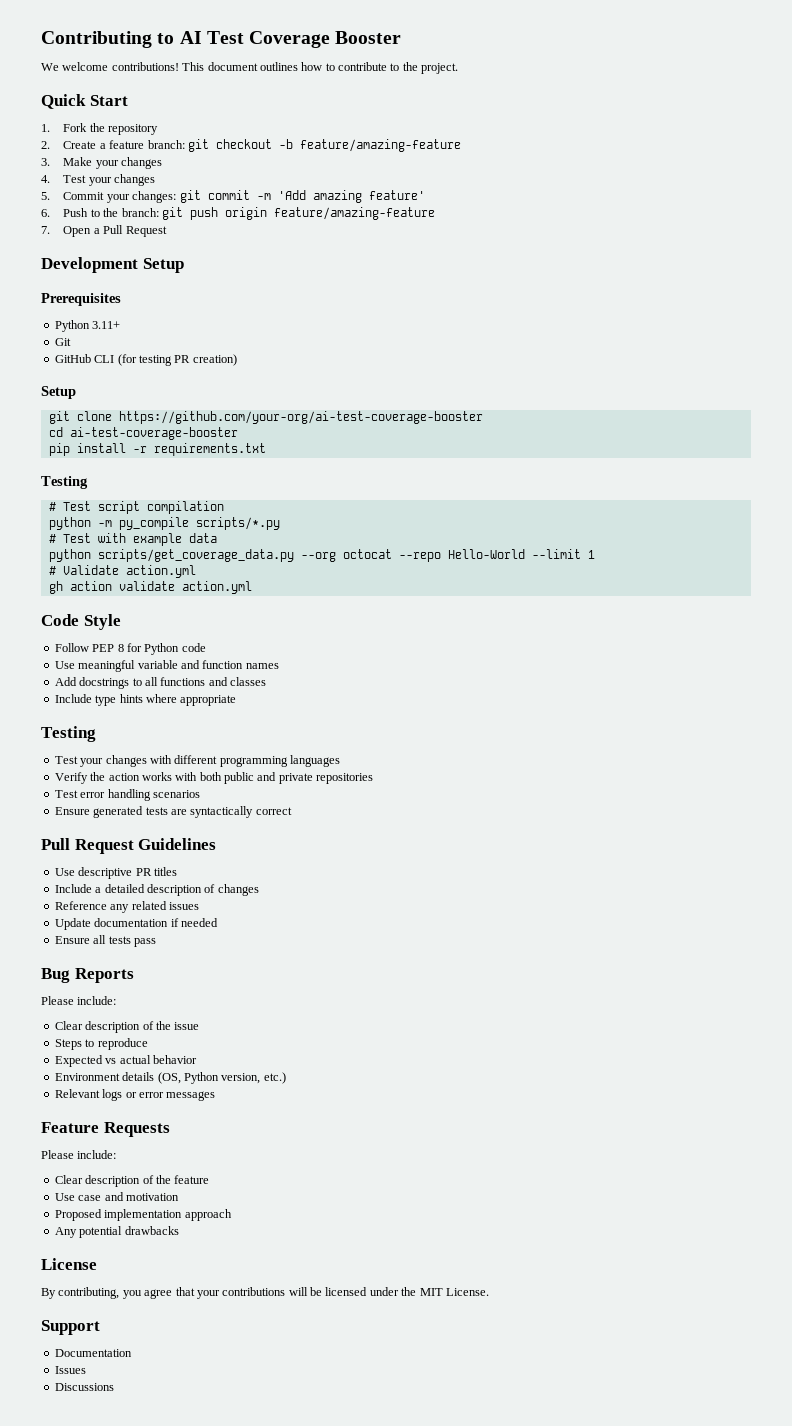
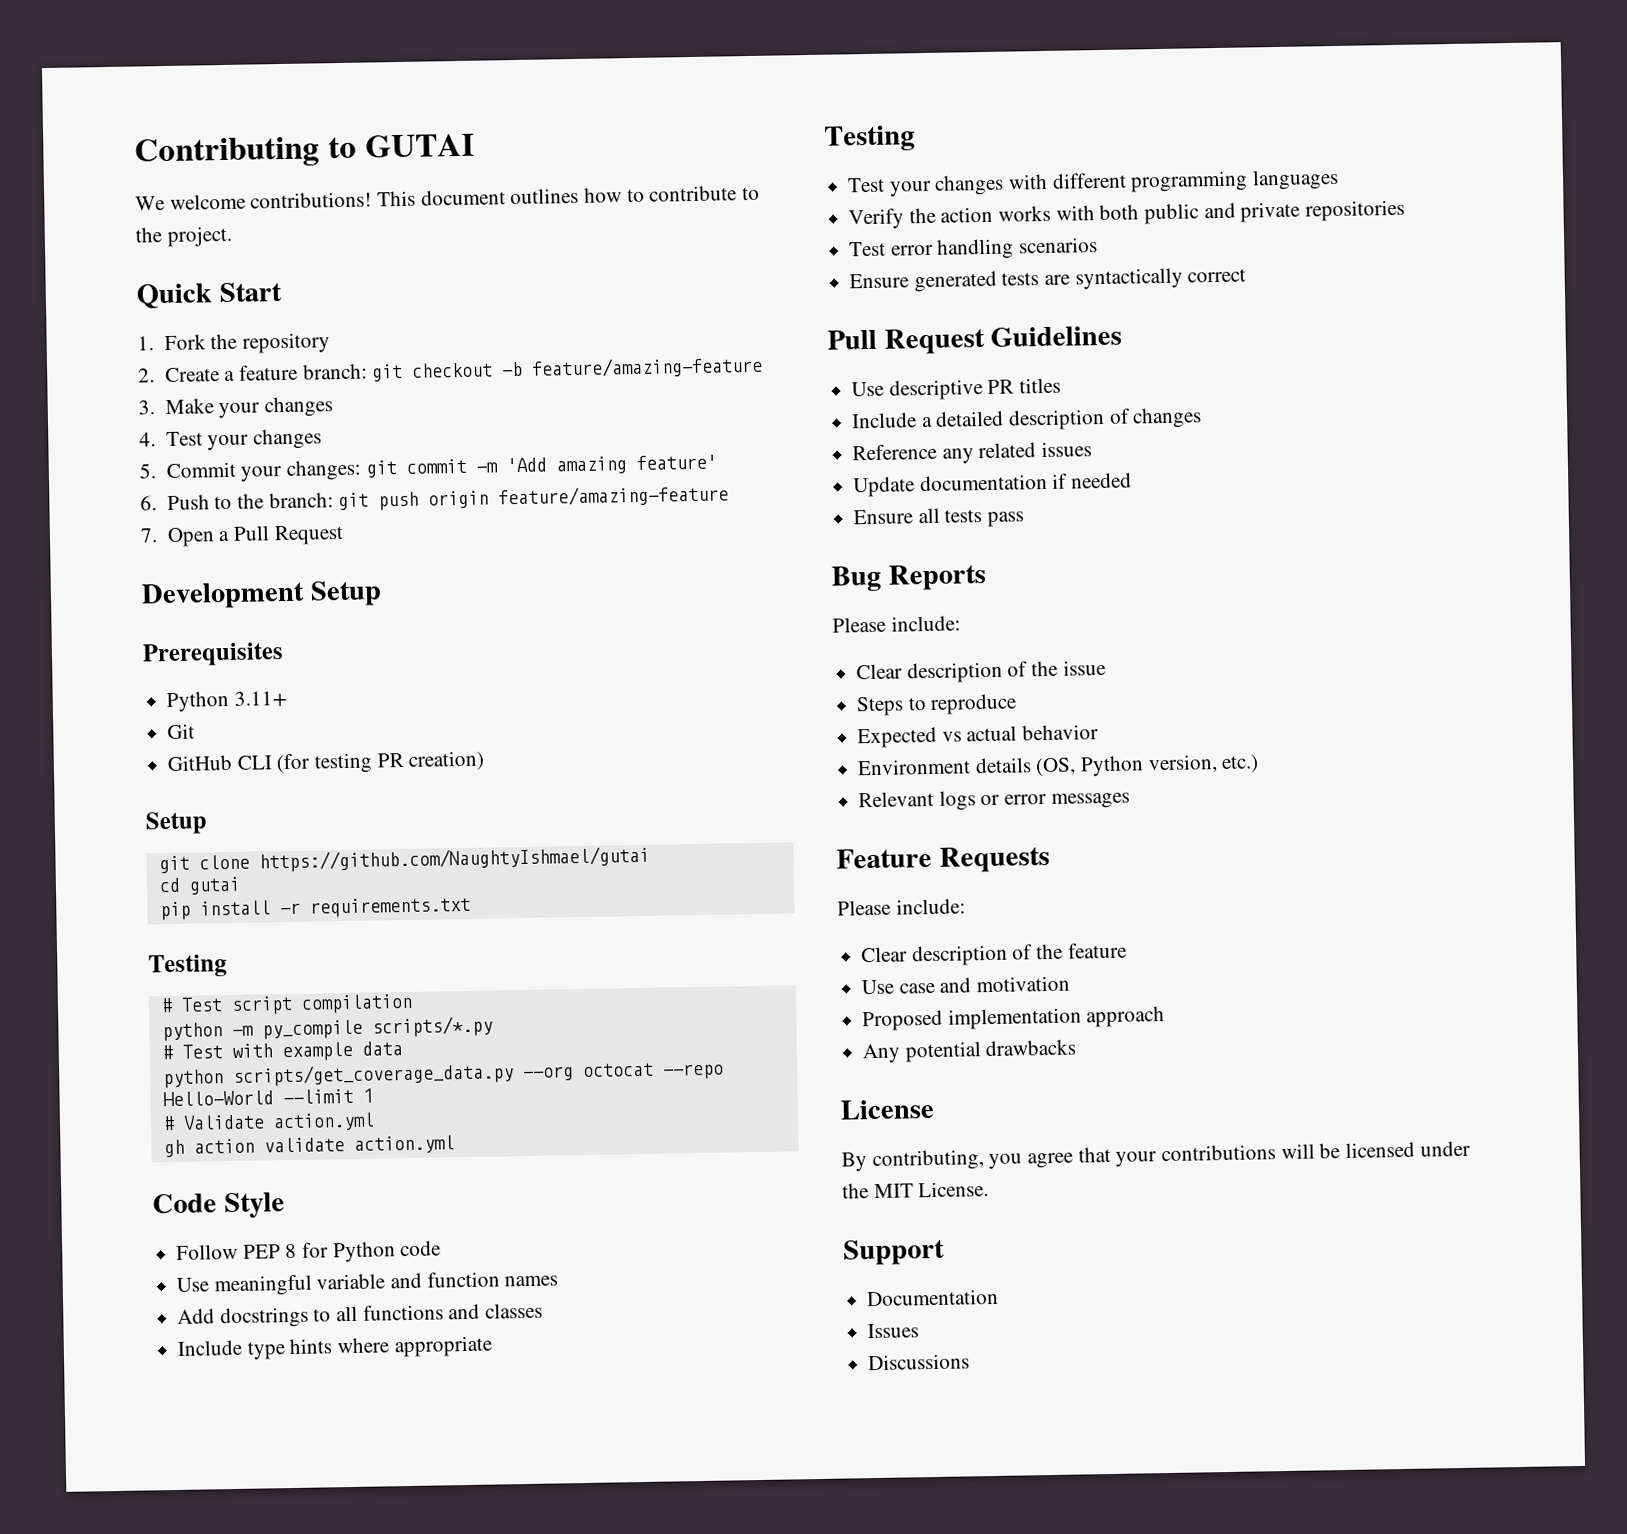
[179,31,402,48] AI Test Coverage Booster -> [364,133,475,158] GUTAI
[118,411,483,424] https://github.com/your-org/ai-test-coverage-booster -> [258,845,650,873] https://github.com/NaughtyIshmael/gutai
[69,427,238,440] ai-test-coverage-booster -> [188,876,241,895] gutai

